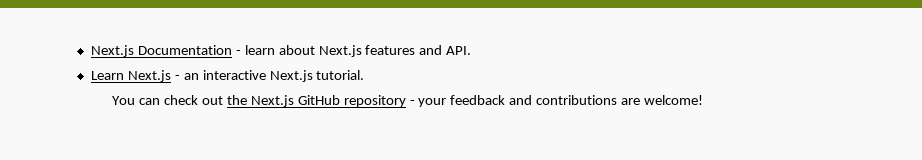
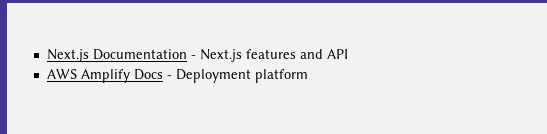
[244,45,315,55] learn about -> (196, 57) none
[446,46,472,55] [90,70,365,82] [112,95,704,107] API. // Learn Next.js - an interactive Next.js tutorial. // You can check out the Next.js GitHub repository - your feedback and contributions are welcome! -> [326,49,348,59] [46,69,308,83] API // AWS Amplify Docs - Deployment platform

